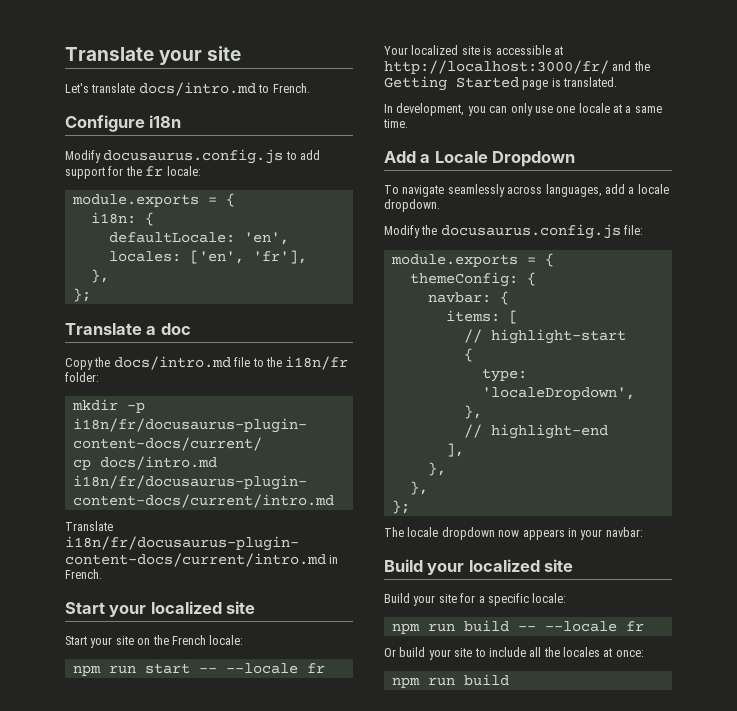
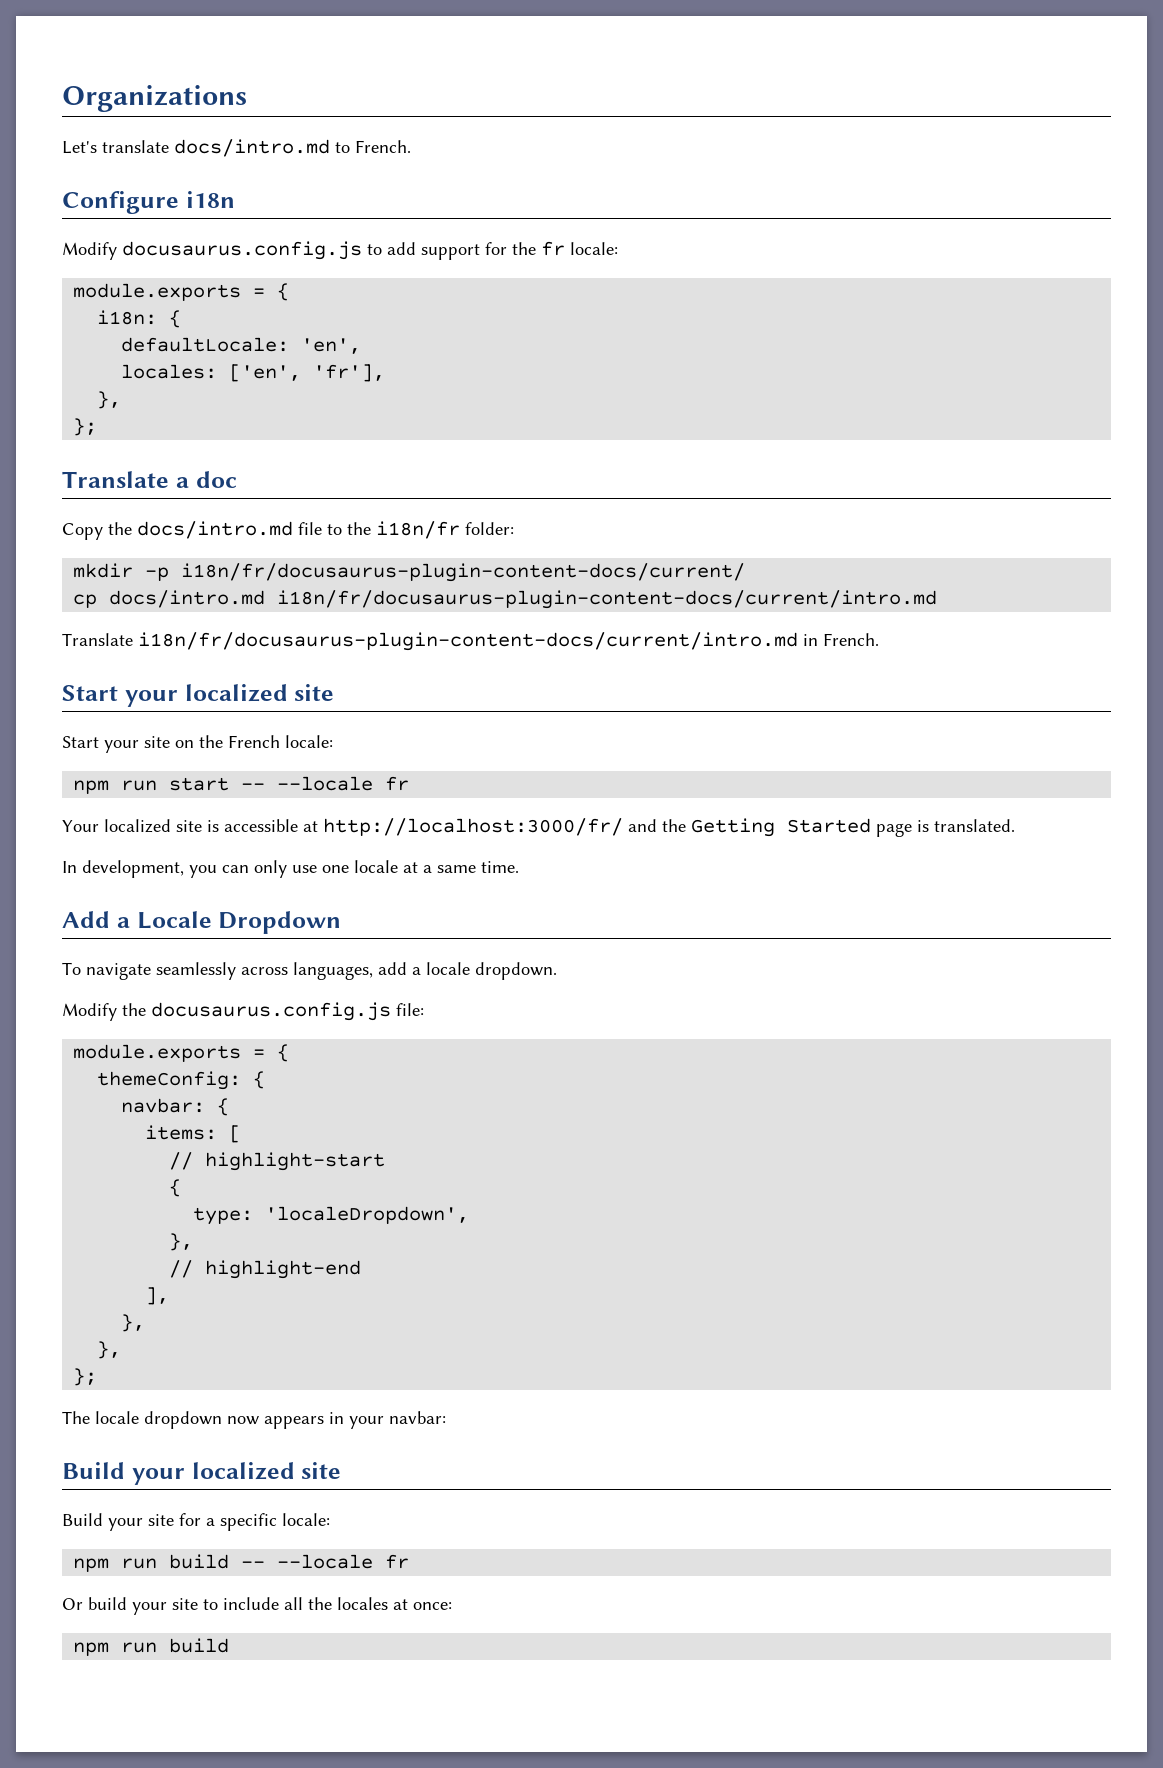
[65,46,242,65] Translate your site -> [62,85,247,112] Organizations

